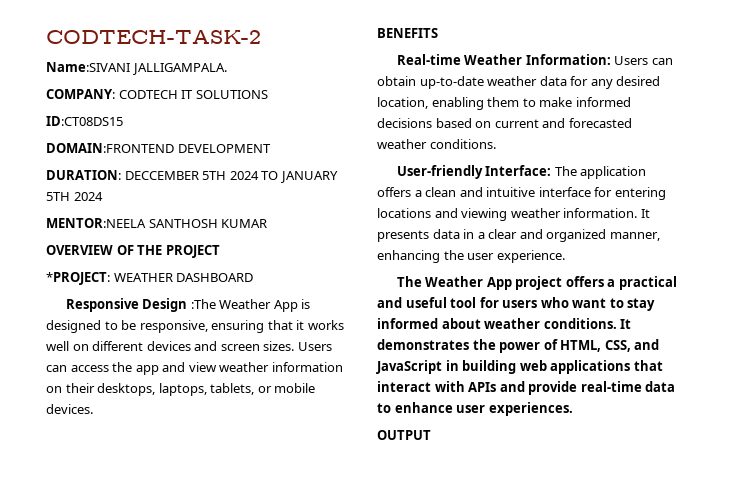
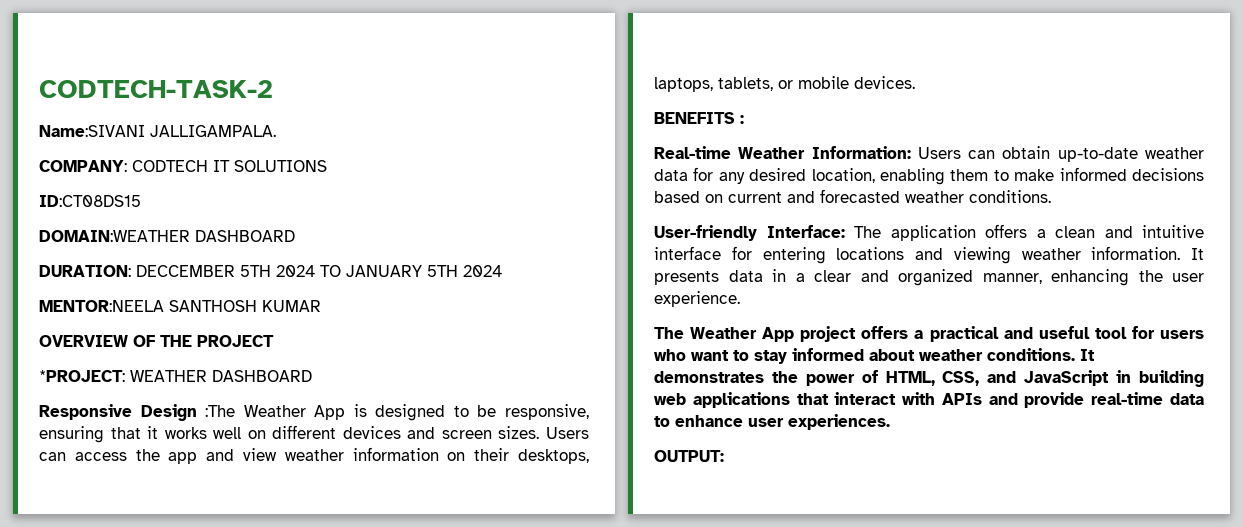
[46,143,271,153] DOMAIN:FRONTEND DEVELOPMENT -> [39,230,295,242] DOMAIN:WEATHER DASHBOARD
(438, 33) none -> [740,115,744,124] :
[377,430,431,440] OUTPUT -> [654,450,724,462] OUTPUT:

